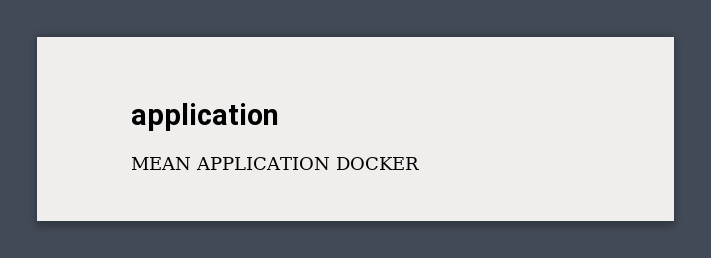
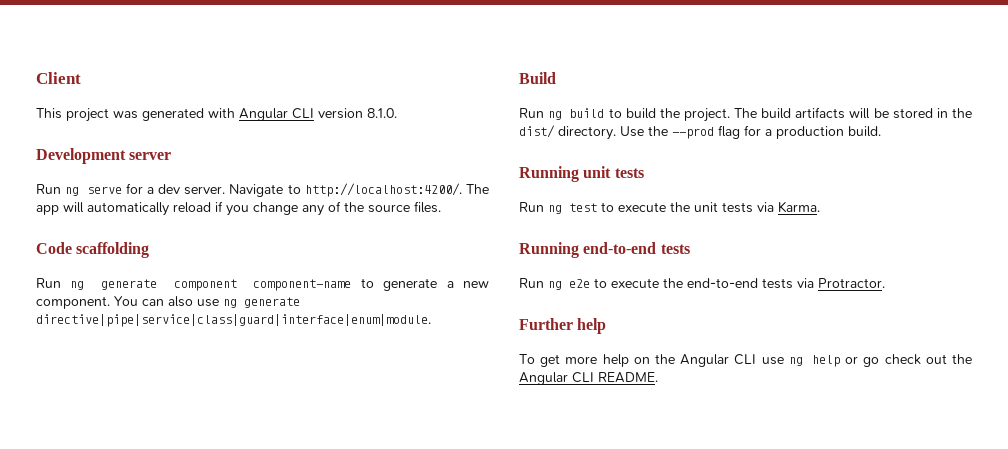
[131,103,279,131] [131,157,419,170] application // MEAN APPLICATION DOCKER -> [36,72,81,84] [36,108,397,122] [36,148,172,164] [36,183,490,197] [36,201,441,216] [36,242,150,258] [36,278,489,291] [36,296,300,309] [36,314,431,327] [519,72,556,84] [519,107,973,122] [519,125,881,140] [519,166,644,182] [519,201,820,214] [519,242,690,258] [519,278,885,290] [519,318,607,334] [519,354,972,367] [519,372,658,385] Client // This project was generated with Angular CLI version 8.1.0. // Development server // Run ng serve for a dev server. Navigate to http://localhost:4200/. The app will automatically reload if you change any of the source files. // Code scaffolding // Run ng generate component component-name to generate a new component. You can also use ng generate directive|pipe|service|class|guard|interface|enum|module. // Build // Run ng build to build the project. The build artifacts will be stored in the dist/ directory. Use the --prod flag for a production build. // Running unit tests // Run ng test to execute the unit tests via Karma. // Running end-to-end tests // Run ng e2e to execute the end-to-end tests via Protractor. // Further help // To get more help on the Angular CLI use ng help or go check out the Angular CLI README.

